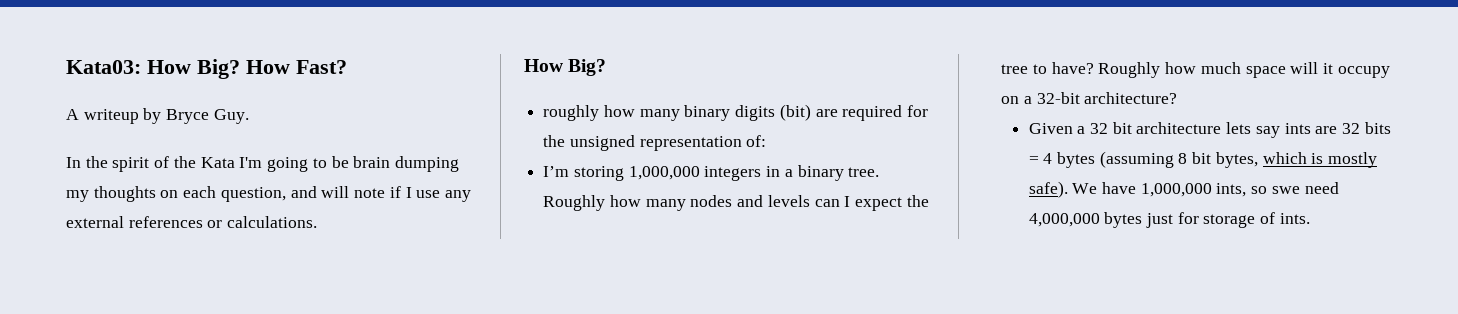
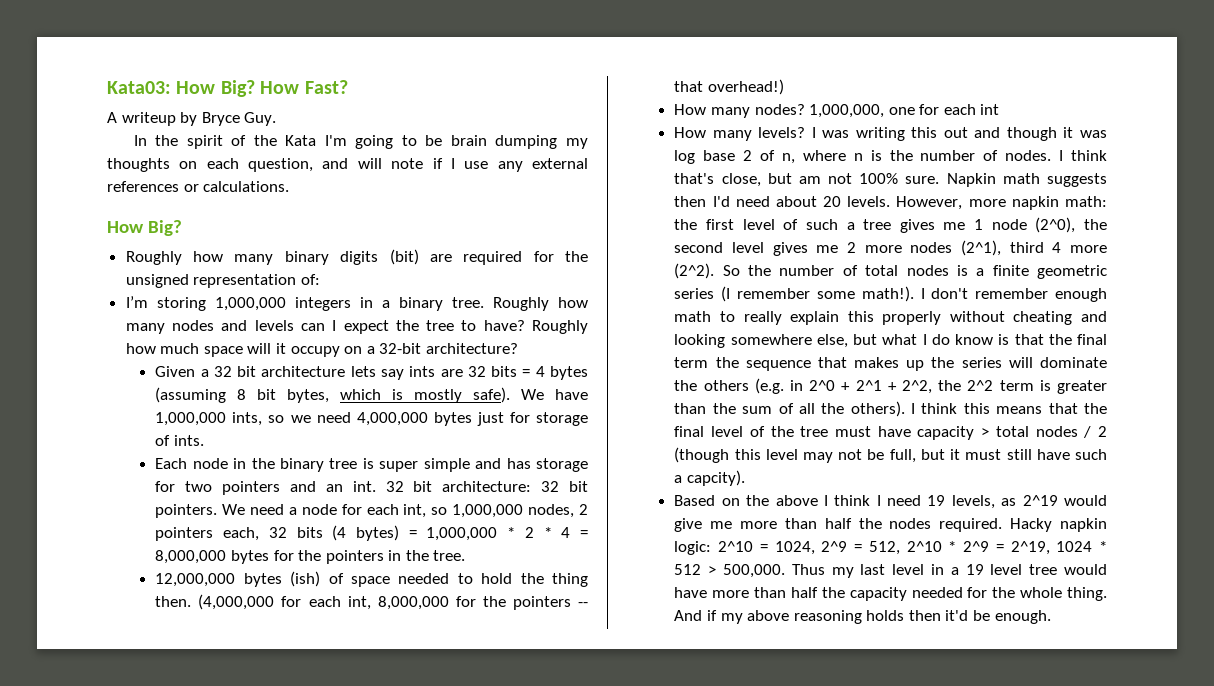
[543,105,600,121] roughly -> [125,251,182,265] Roughly
[1271,186,1300,194] swe -> [290,415,311,423] we
(1310, 218) none -> [155,458,588,472] [155,481,588,495] [155,504,589,518] [155,525,589,541] [155,550,466,564] [155,571,588,587] [155,594,588,610] [674,79,784,95] [674,104,1000,118] [674,127,1107,141] [674,150,1107,164] [674,173,1107,187] [674,196,1107,210] [674,217,1107,233] [674,240,1107,256] [674,263,1107,279] [674,286,1107,302] [674,311,1107,325] [674,334,1107,348] [674,357,1107,371] [674,378,1107,394] [674,401,1107,417] [674,426,1107,440] [674,447,1107,463] [674,470,745,486] [674,495,1107,509] [674,518,1107,532] [674,541,1108,555] [674,564,1107,578] [674,587,1107,601] [674,610,1051,624] // Each node in the binary tree is super simple and has storage for two pointers and an int. 32 bit architecture: 32 bit pointers. We need a node for each int, so 1,000,000 nodes, 2 pointers each, 32 bits (4 bytes) = 1,000,000 * 2 * 4 = 8,000,000 bytes for the pointers in the tree. // 12,000,000 bytes (ish) of space needed to hold the thing then. (4,000,000 for each int, 8,000,000 for the pointers -- that overhead!) // How many nodes? 1,000,000, one for each int // How many levels? I was writing this out and though it was log base 2 of n, where n is the number of nodes. I think that's close, but am not 100% sure. Napkin math suggests then I'd need about 20 levels. However, more napkin math: the first level of such a tree gives me 1 node (2^0), the second level gives me 2 more nodes (2^1), third 4 more (2^2). So the number of total nodes is a finite geometric series (I remember some math!). I don't remember enough math to really explain this properly without cheating and looking somewhere else, but what I do know is that the final term the sequence that makes up the series will dominate the others (e.g. in 2^0 + 2^1 + 2^2, the 2^2 term is greater than the sum of all the others). I think this means that the final level of the tree must have capacity > total nodes / 2 (though this level may not be full, but it must still have such a capcity). // Based on the above I think I need 19 levels, as 2^19 would give me more than half the nodes required. Hacky napkin logic: 2^10 = 1024, 2^9 = 512, 2^10 * 2^9 = 2^19, 1024 * 512 > 500,000. Thus my last level in a 19 level tree would have more than half the capacity needed for the whole thing. And if my above reasoning holds then it'd be enough.

